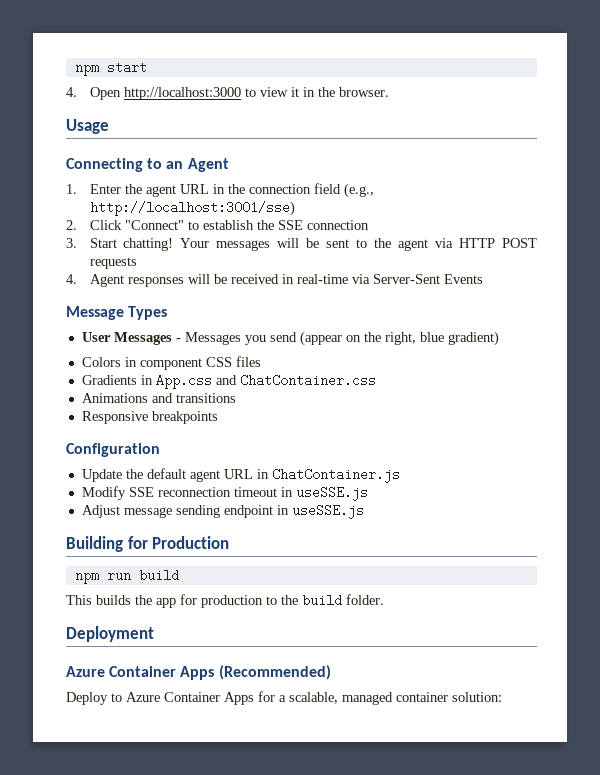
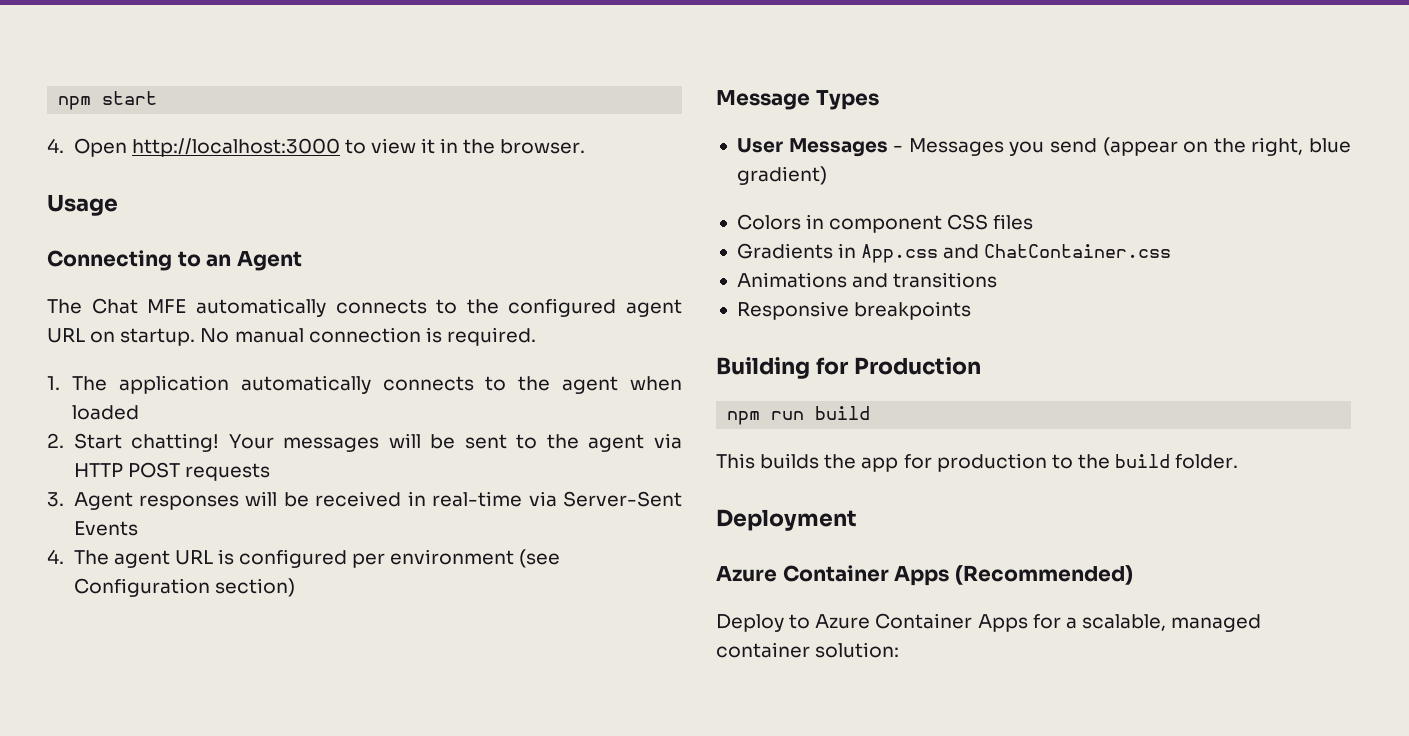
[66,183,374,198] [89,201,295,216] [66,220,369,230] [66,238,77,248] 1. Enter the agent URL in the connection field (e.g., http://localhost:3001/sse) // 2. Click "Connect" to establish the SSE connection // 3. -> [47,298,682,317] [47,327,536,346] [47,375,682,394] [71,405,139,420] [47,433,64,448] The Chat MFE automatically connects to the configured agent URL on startup. No manual connection is required. // 1. The application automatically connects to the agent when loaded // 2.
[66,274,77,284] 4. -> [47,492,64,507] 3.
(483, 279) none -> [47,549,561,568] [73,578,295,597] // 4. The agent URL is configured per environment (see Configuration section)
[66,443,160,457] [81,468,400,483] [81,486,368,501] [81,504,364,519] // Configuration // Update the default agent URL in ChatContainer.js // Modify SSE reconnection timeout in useSSE.js // Adjust message sending endpoint in useSSE.js -> (972, 310) none

